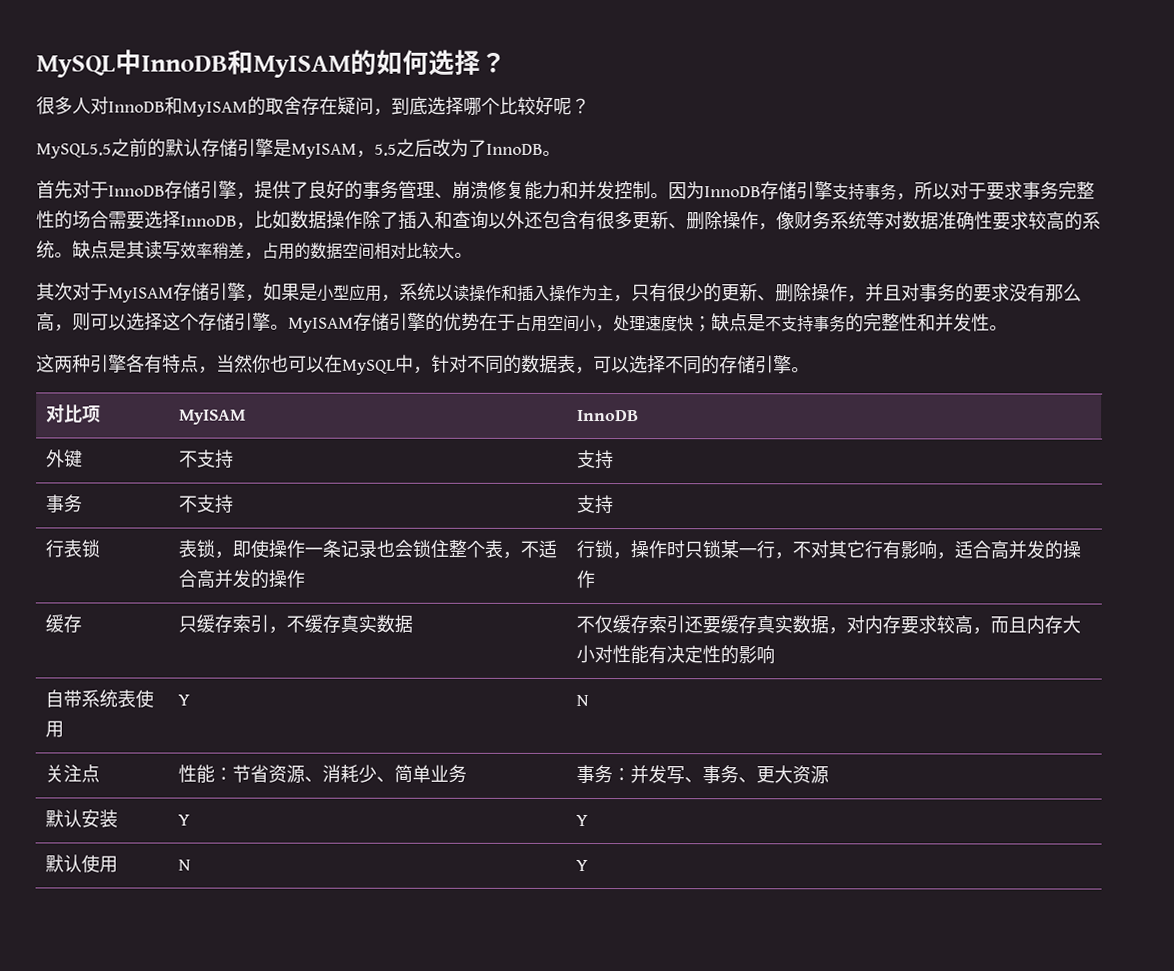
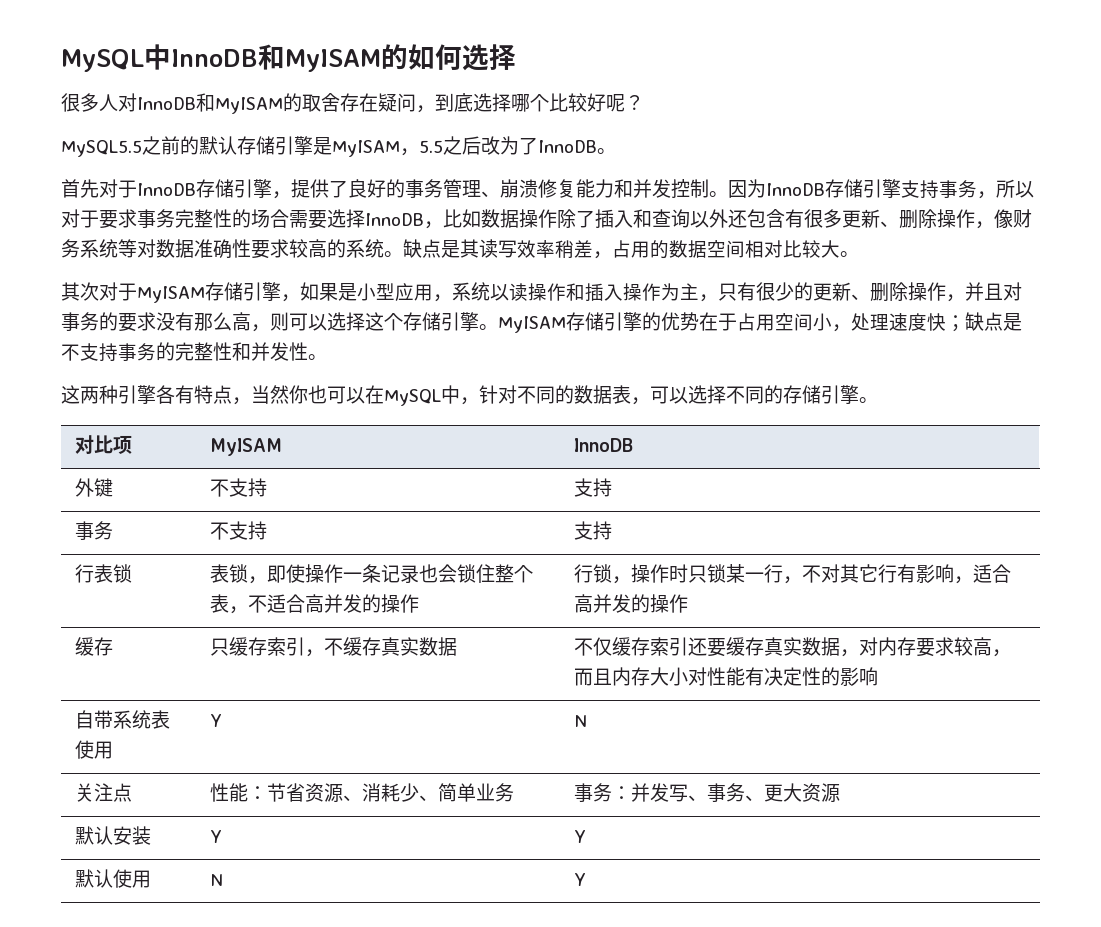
[480,51,507,73] ？ -> (516, 57) none

